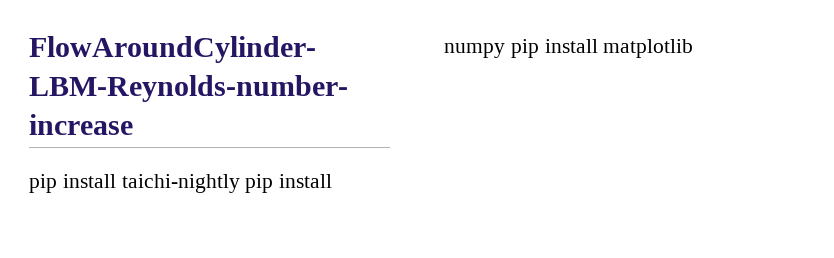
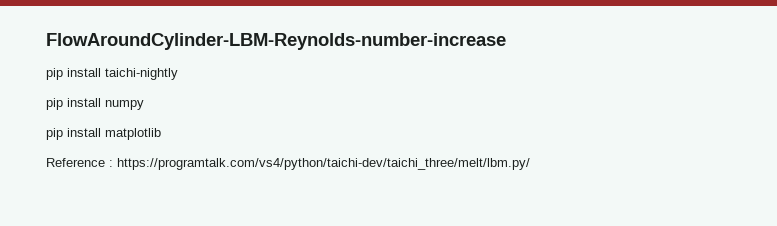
(240, 183) none -> (178, 74) //
(505, 50) none -> (144, 105) //
(694, 48) none -> [46,158,530,170] // Reference : https://programtalk.com/vs4/python/taichi-dev/taichi_three/melt/lbm.py/

